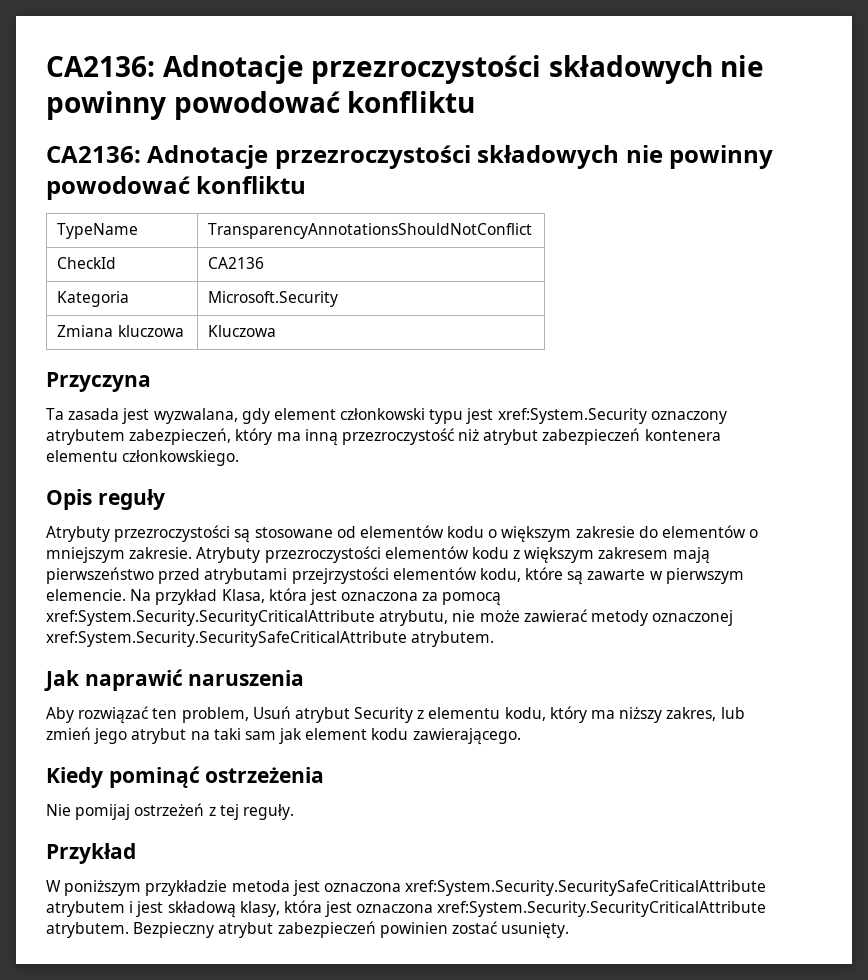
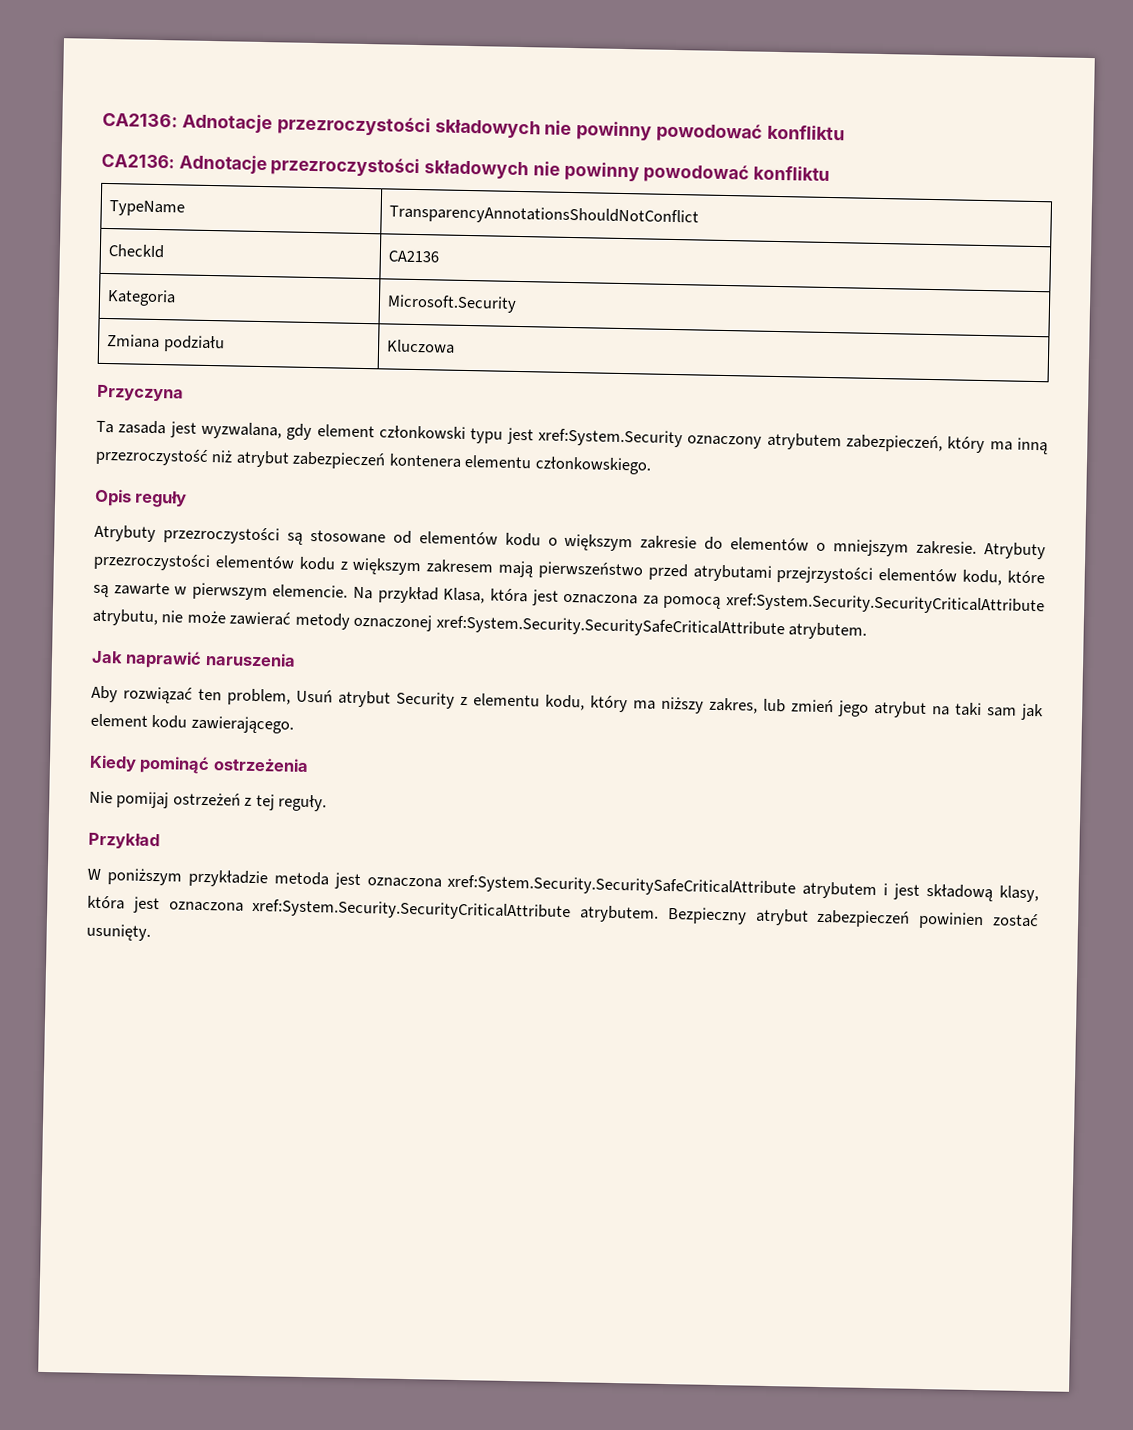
[117,325,184,337] kluczowa -> [162,335,225,353] podziału

